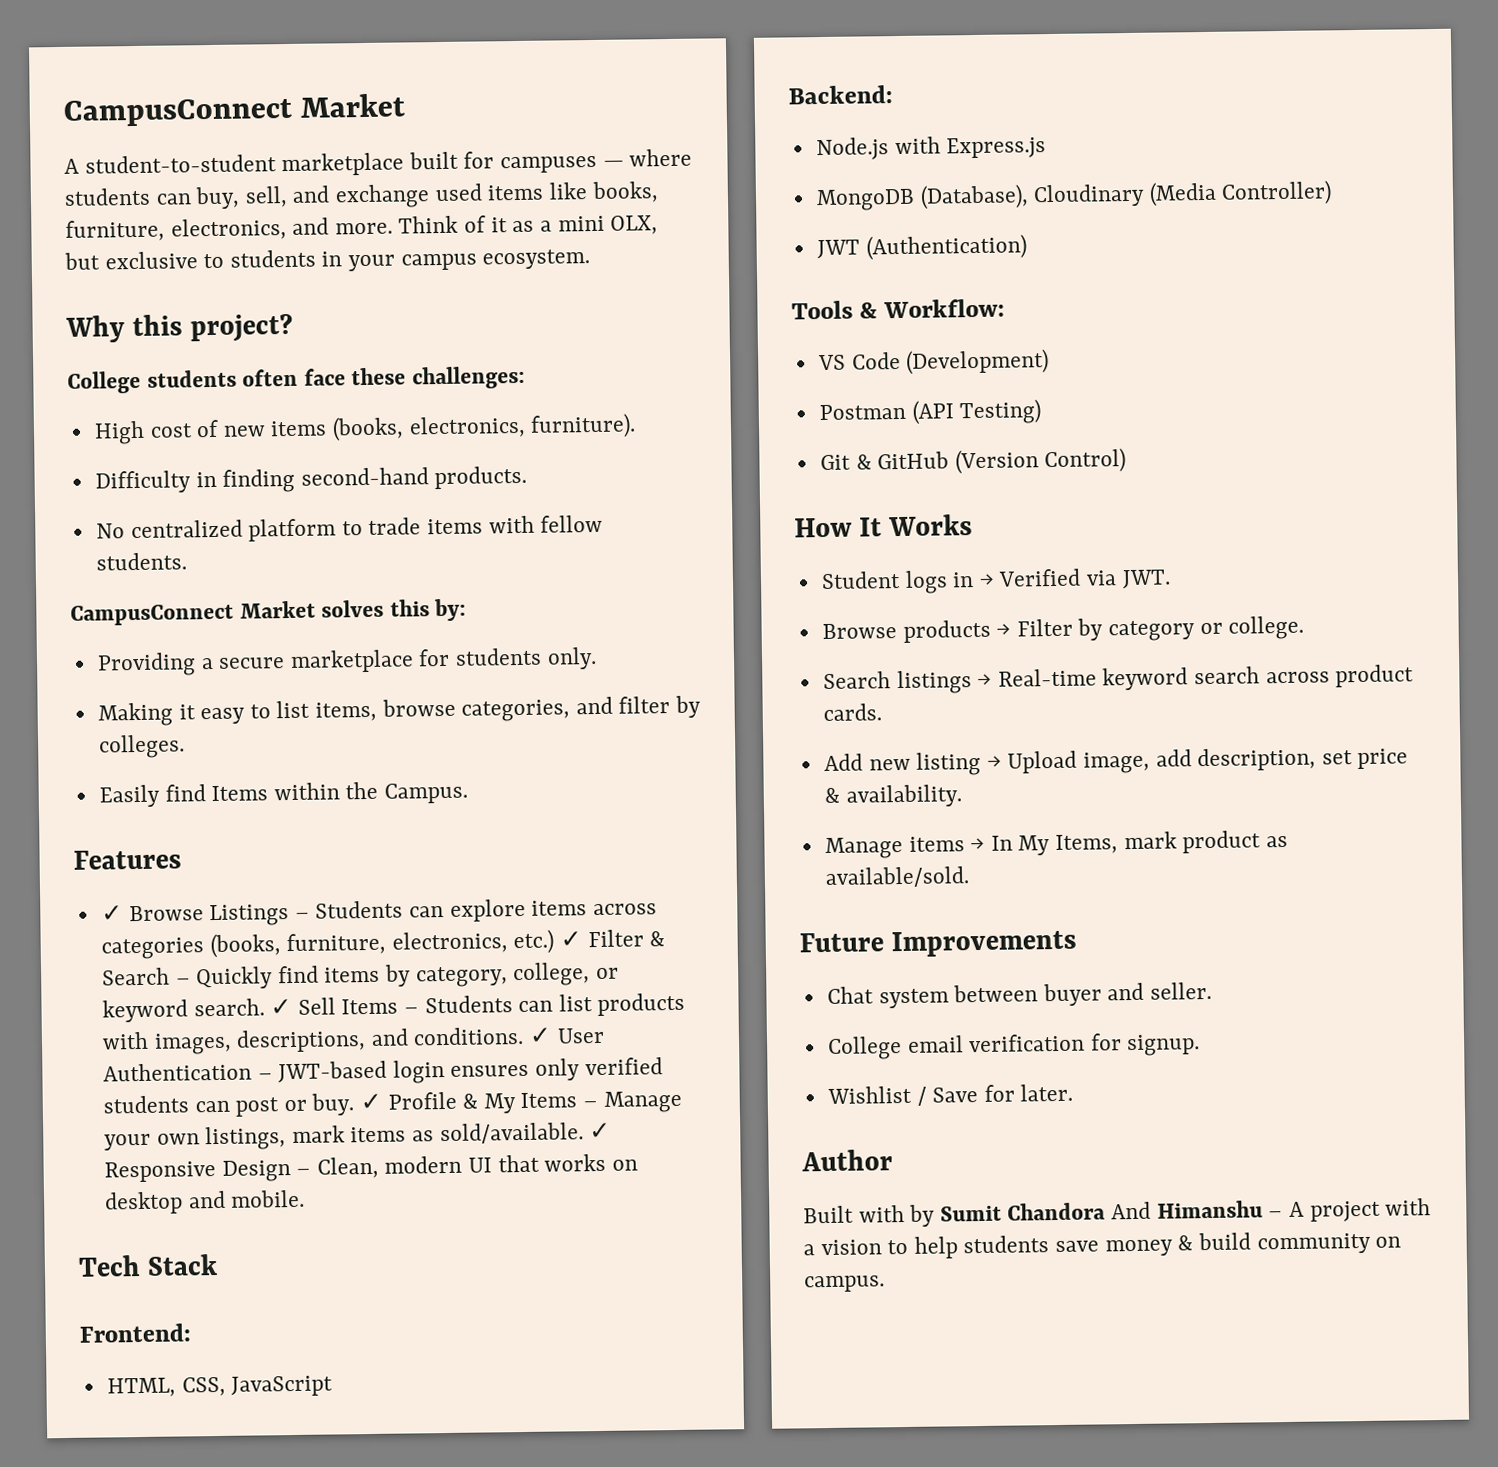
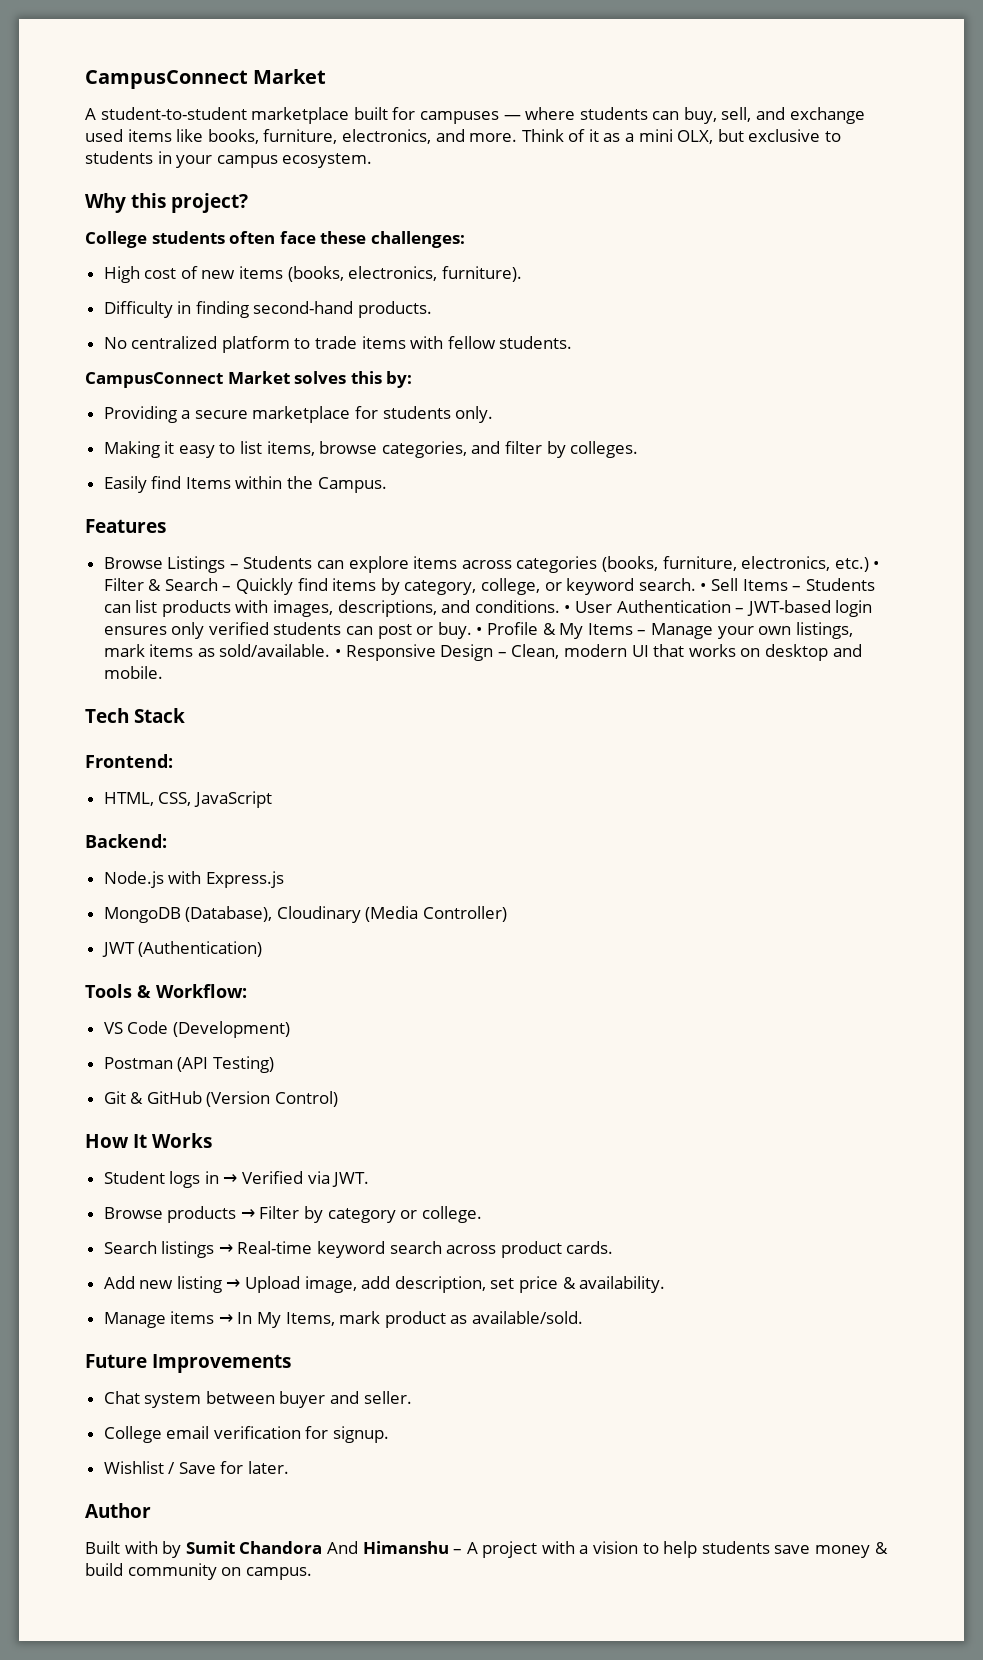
[100,905,123,922] ✓ -> (166, 526) none
[560,931,583,948] ✓ -> [873,561,880,569] •
[270,998,293,1016] ✓ -> [700,583,707,591] •
[529,1027,553,1044] ✓ -> [564,605,571,613] •
[360,1093,383,1111] ✓ -> [476,627,483,635] •
[589,1122,612,1140] ✓ -> [335,649,342,657] •

